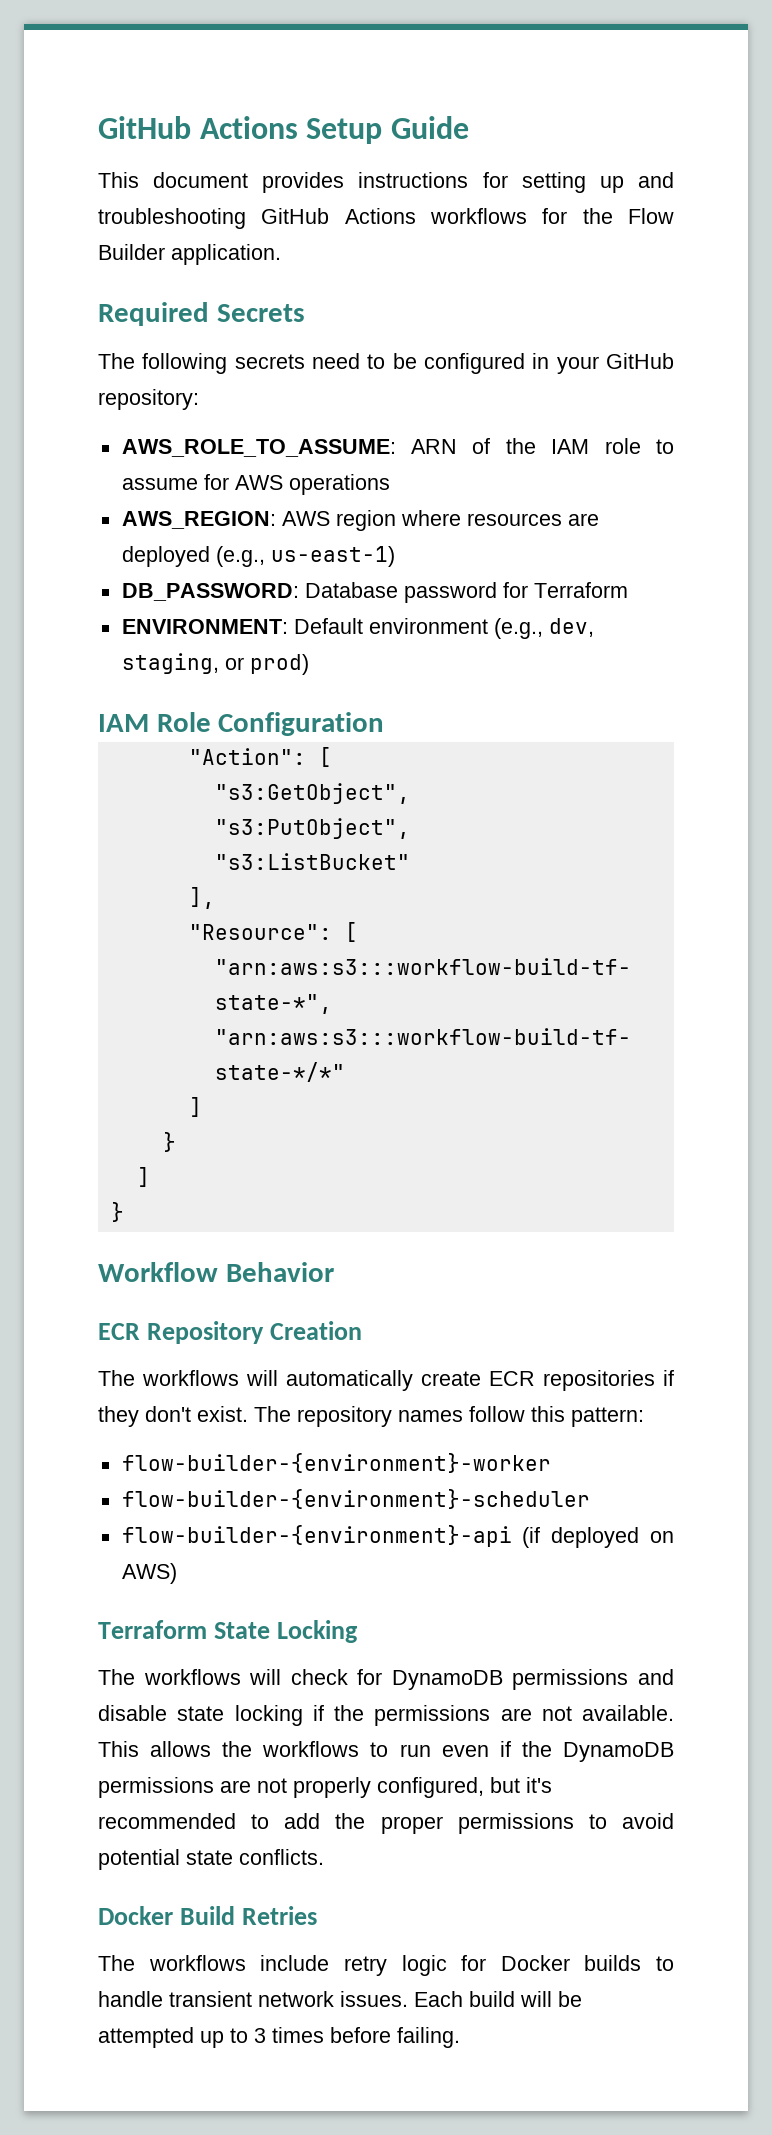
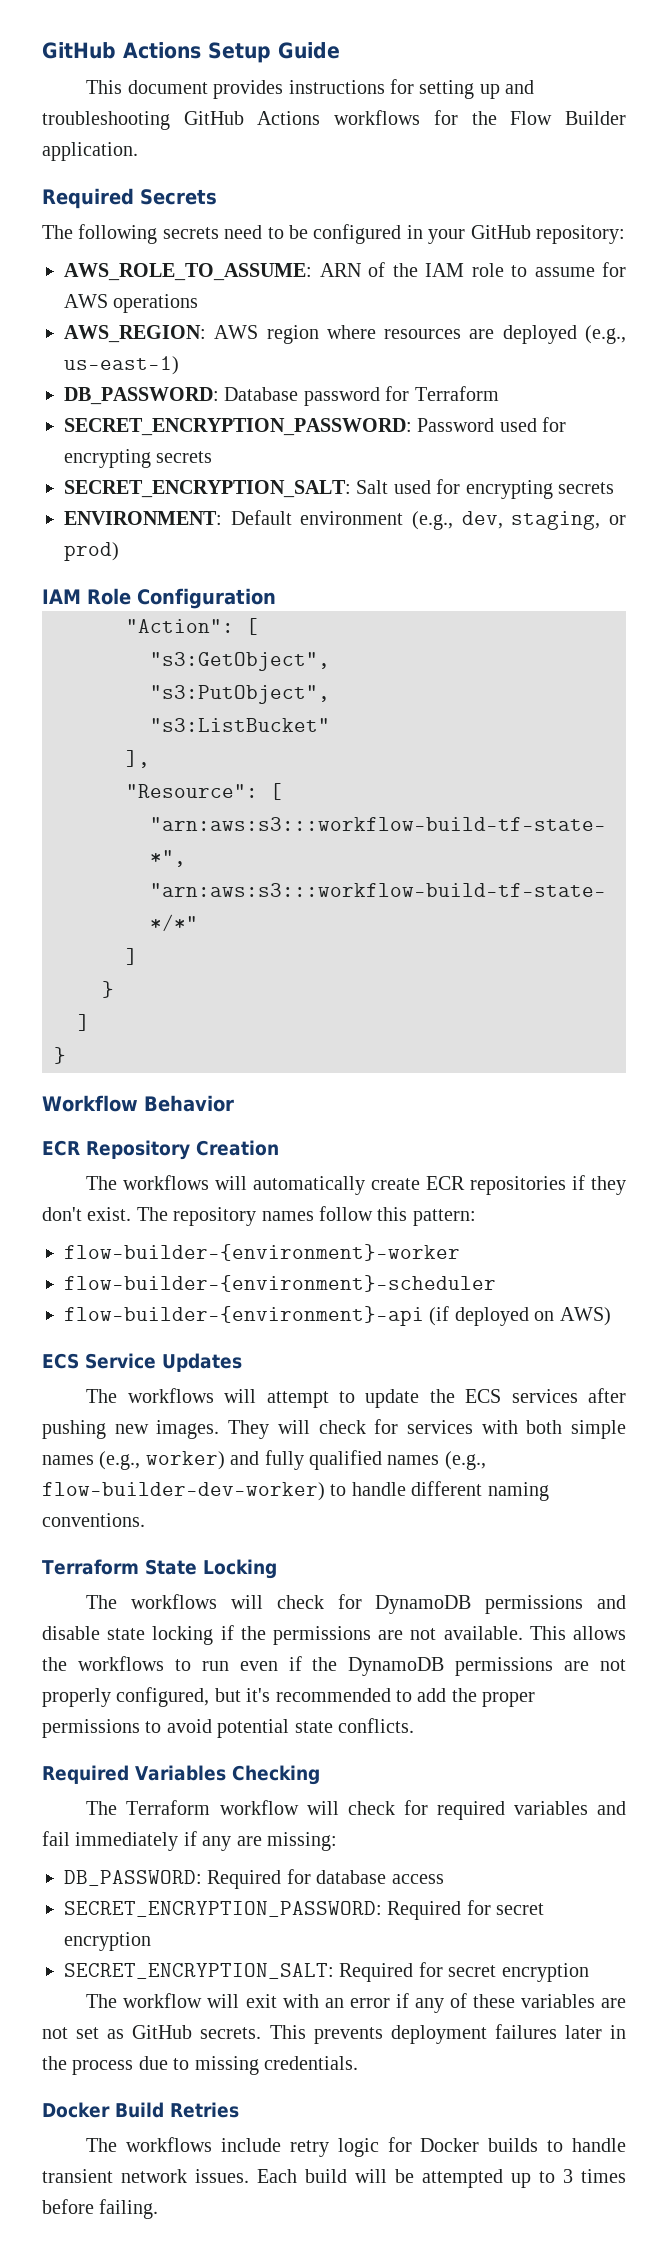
(628, 590) none -> [64,417,567,436] [64,449,213,468] [64,479,614,499] // SECRET_ENCRYPTION_PASSWORD: Password used for encrypting secrets // SECRET_ENCRYPTION_SALT: Salt used for encrypting secrets
(177, 1573) none -> [42,1353,242,1372] [86,1388,627,1408] [42,1419,626,1439] [42,1450,486,1470] [42,1481,549,1501] [42,1513,145,1527] // ECS Service Updates // The workflows will attempt to update the ECS services after pushing new images. They will check for services with both simple names (e.g., worker) and fully qualified names (e.g., flow-builder-dev-worker) to handle different naming conventions.
(324, 1857) none -> [42,1765,320,1785] [86,1800,626,1820] [42,1831,337,1851] [64,1869,444,1889] [64,1900,545,1920] [64,1932,151,1951] [64,1962,589,1982] [86,1993,627,2013] [42,2024,627,2044] [42,2056,358,2075] // Required Variables Checking // The Terraform workflow will check for required variables and fail immediately if any are missing: // DB_PASSWORD: Required for database access // SECRET_ENCRYPTION_PASSWORD: Required for secret encryption // SECRET_ENCRYPTION_SALT: Required for secret encryption // The workflow will exit with an error if any of these variables are not set as GitHub secrets. This prevents deployment failures later in the process due to missing credentials.

